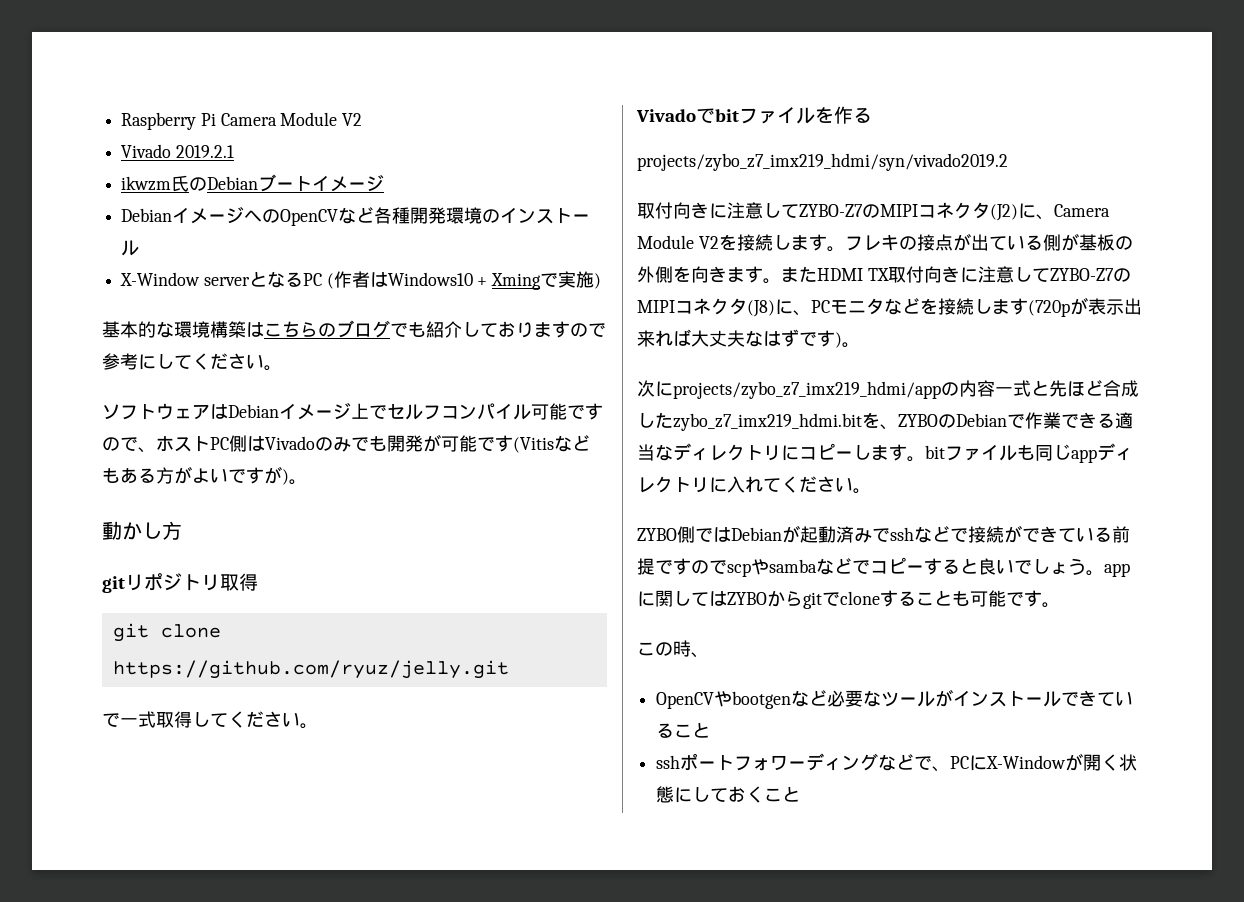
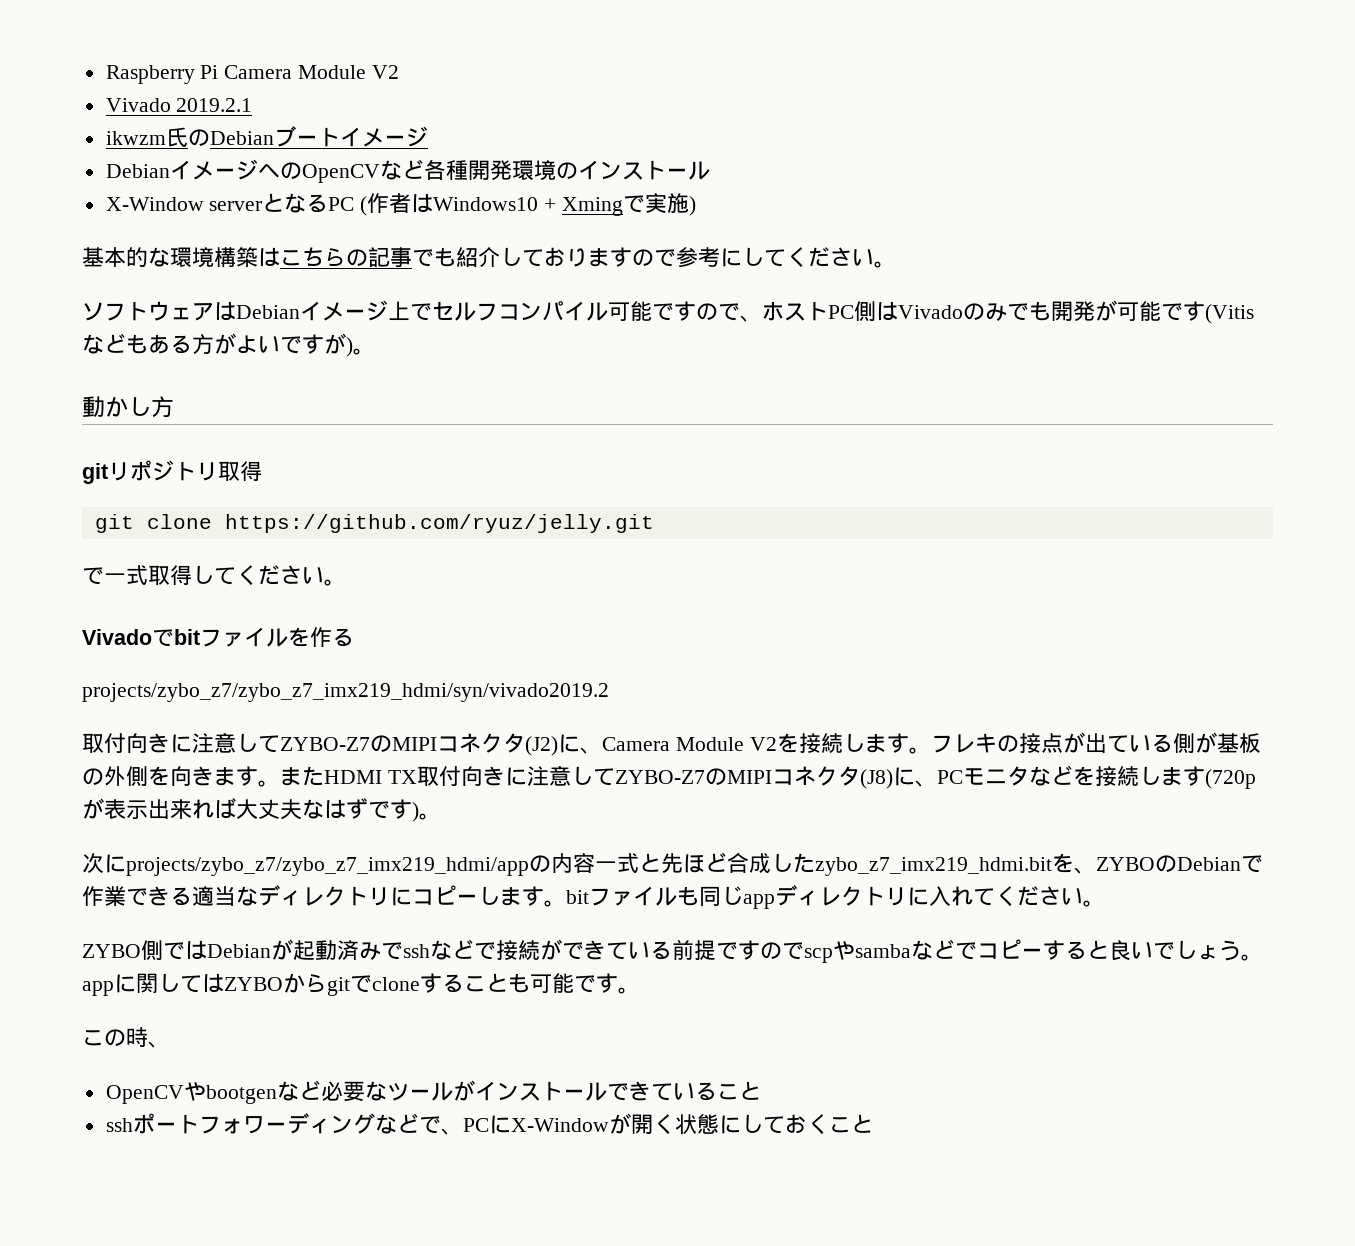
[336,320,390,338] ブログ -> [368,247,412,268] 記事
[637,153,1008,171] projects/zybo_z7_imx219_hdmi/syn/vivado2019.2 -> [82,683,609,702] projects/zybo_z7/zybo_z7_imx219_hdmi/syn/vivado2019.2
[673,381,941,399] projects/zybo_z7_imx219_hdmi/app -> [126,857,529,876] projects/zybo_z7/zybo_z7_imx219_hdmi/app

